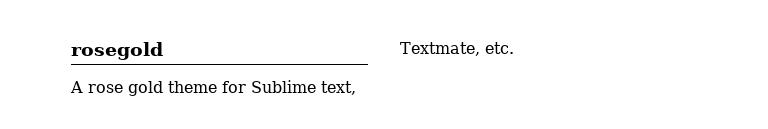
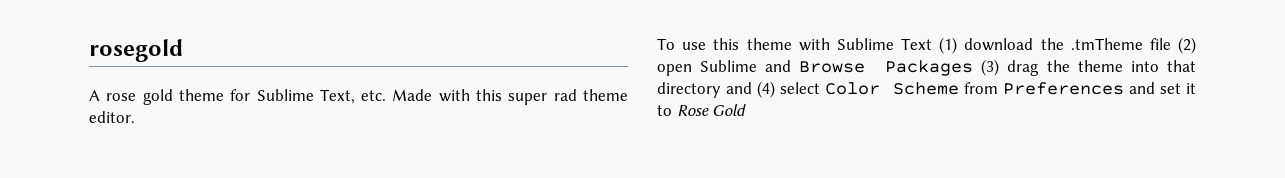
[321,81,356,95] [400,42,514,56] text, Textmate, etc. -> [319,89,628,105] [89,111,135,123] [657,37,1196,54] [657,59,1196,76] [657,81,1196,98] [657,104,747,116] Text, etc. Made with this super rad theme editor. // To use this theme with Sublime Text (1) download the .tmTheme file (2) open Sublime and Browse Packages (3) drag the theme into that directory and (4) select Color Scheme from Preferences and set it to Rose Gold

